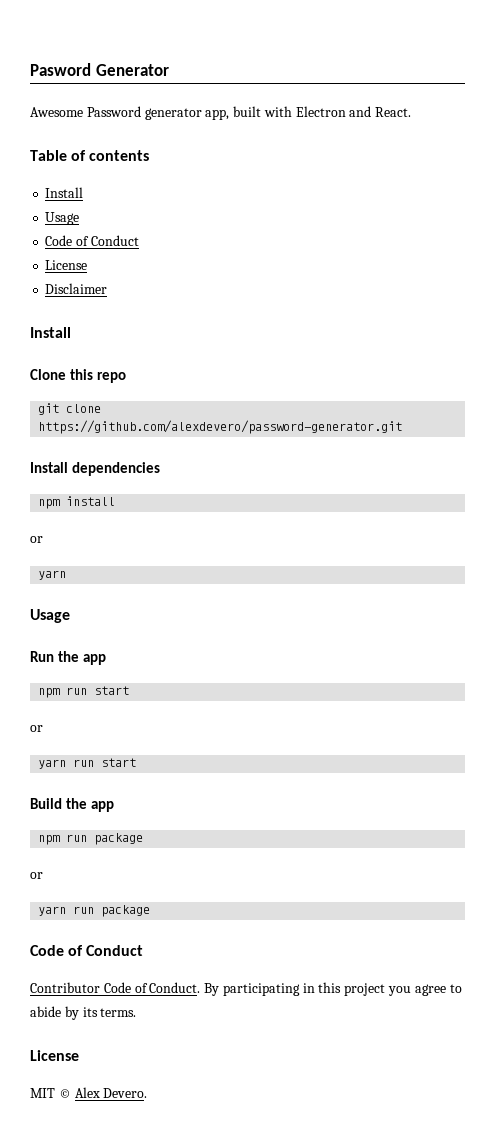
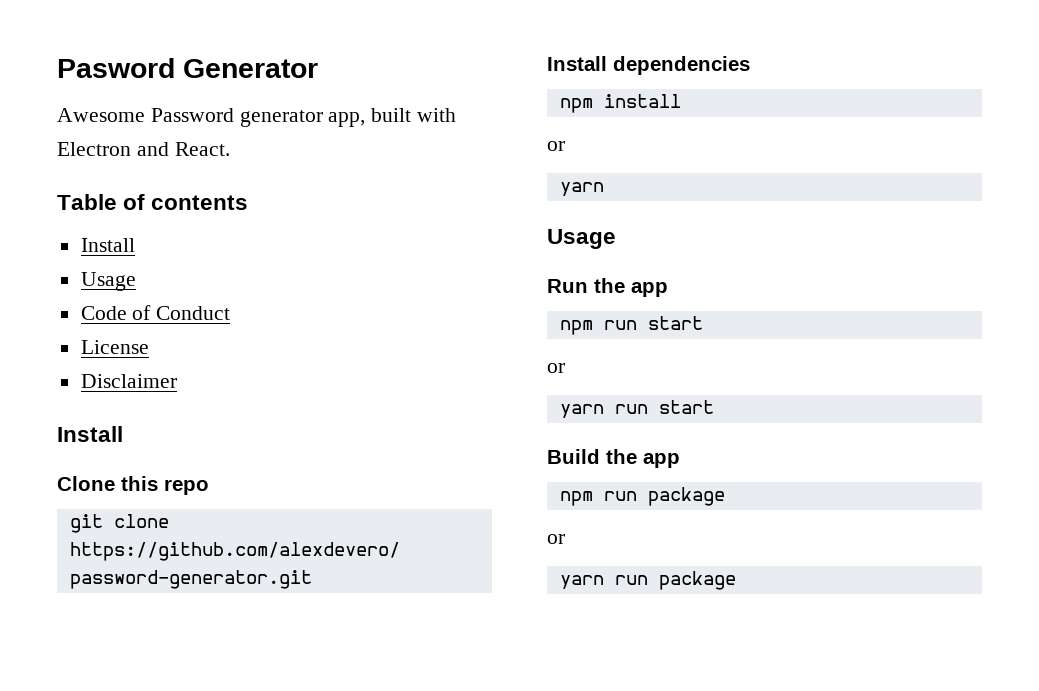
[30,945,144,956] [30,982,462,996] [30,1006,137,1020] [30,1050,79,1061] [30,1087,148,1098] // Code of Conduct // Contributor Code of Conduct. By participating in this project you agree to abide by its terms. // License // MIT © Alex Devero. -> (736, 580) none

